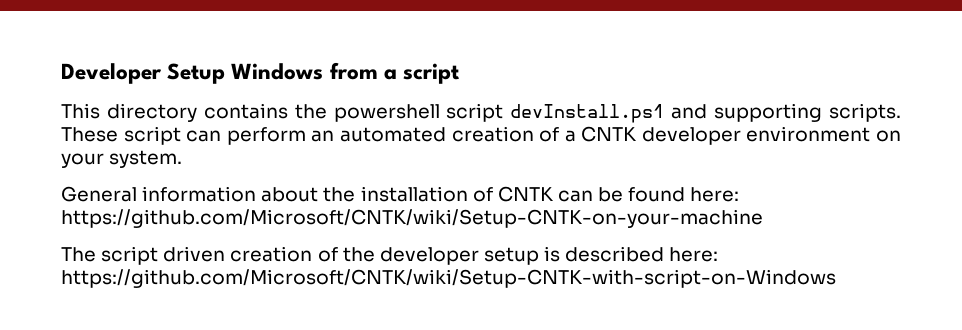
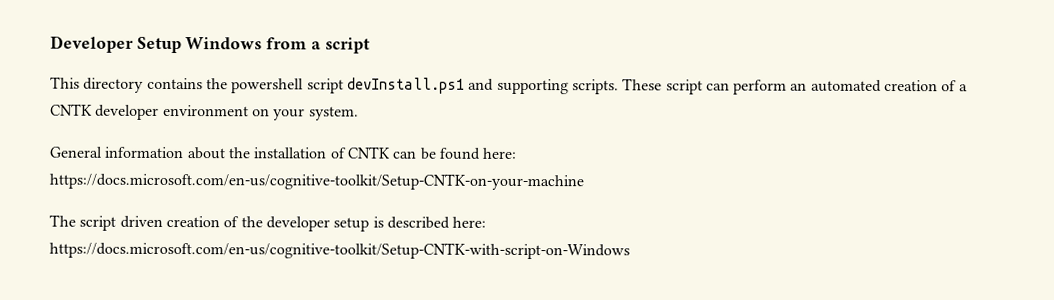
[61,209,763,228] https://github.com/Microsoft/CNTK/wiki/Setup-CNTK-on-your-machine -> [49,172,584,191] https://docs.microsoft.com/en-us/cognitive-toolkit/Setup-CNTK-on-your-machine
[61,269,836,288] https://github.com/Microsoft/CNTK/wiki/Setup-CNTK-with-script-on-Windows -> [49,241,630,260] https://docs.microsoft.com/en-us/cognitive-toolkit/Setup-CNTK-with-script-on-Windows

